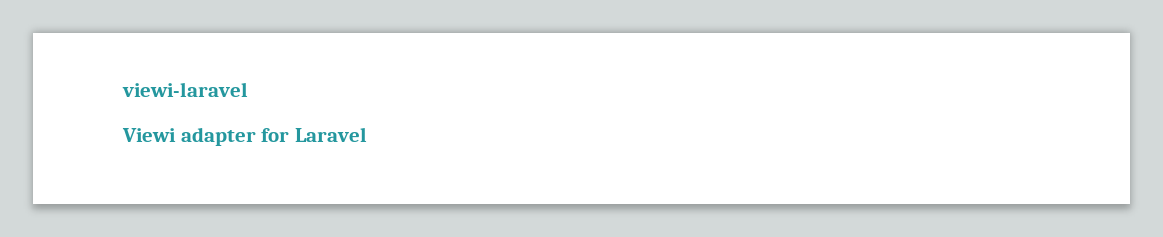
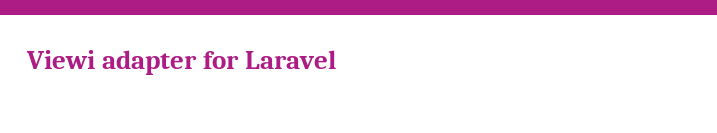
[122,82,248,97] viewi-laravel // -> (26, 59) none

